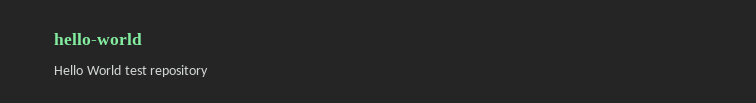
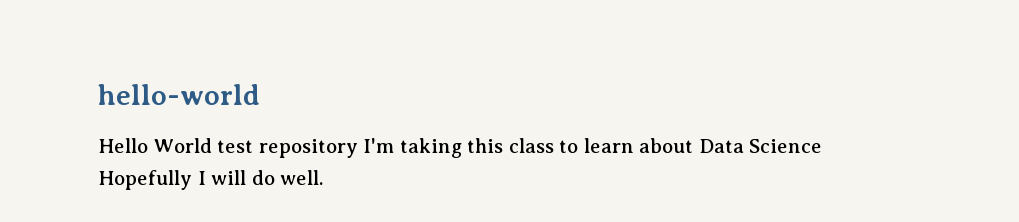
(209, 71) none -> [363,138,823,158] [98,170,324,190] I'm taking this class to learn about Data Science Hopefully I will do well.

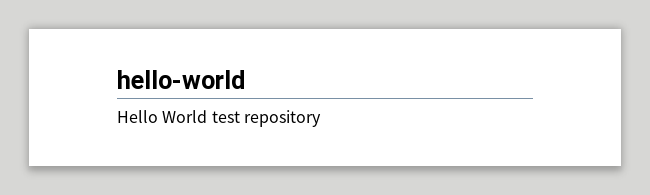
[363,138,823,158] [98,170,324,190] I'm taking this class to learn about Data Science Hopefully I will do well. -> (321, 118) none

